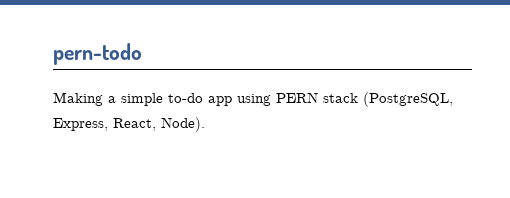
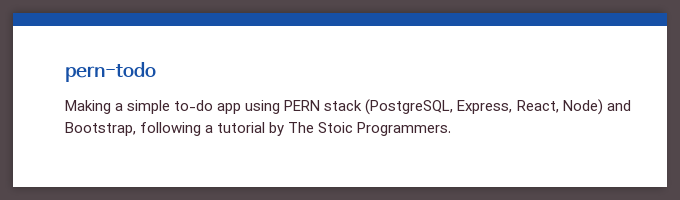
[161,117,205,132] Node). -> [562,99,631,115] [65,122,452,136] Node) and Bootstrap, following a tutorial by The Stoic Programmers.

